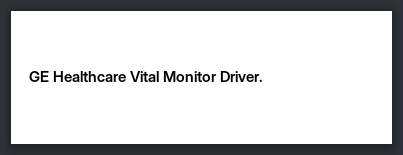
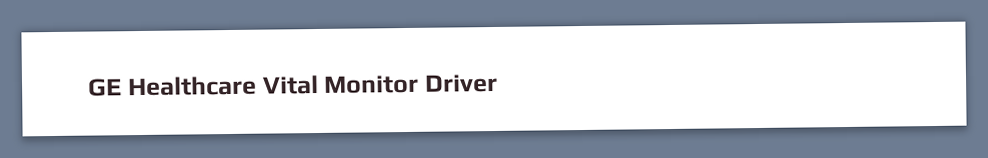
[220,71,264,82] Driver. -> [424,73,498,93] Driver

